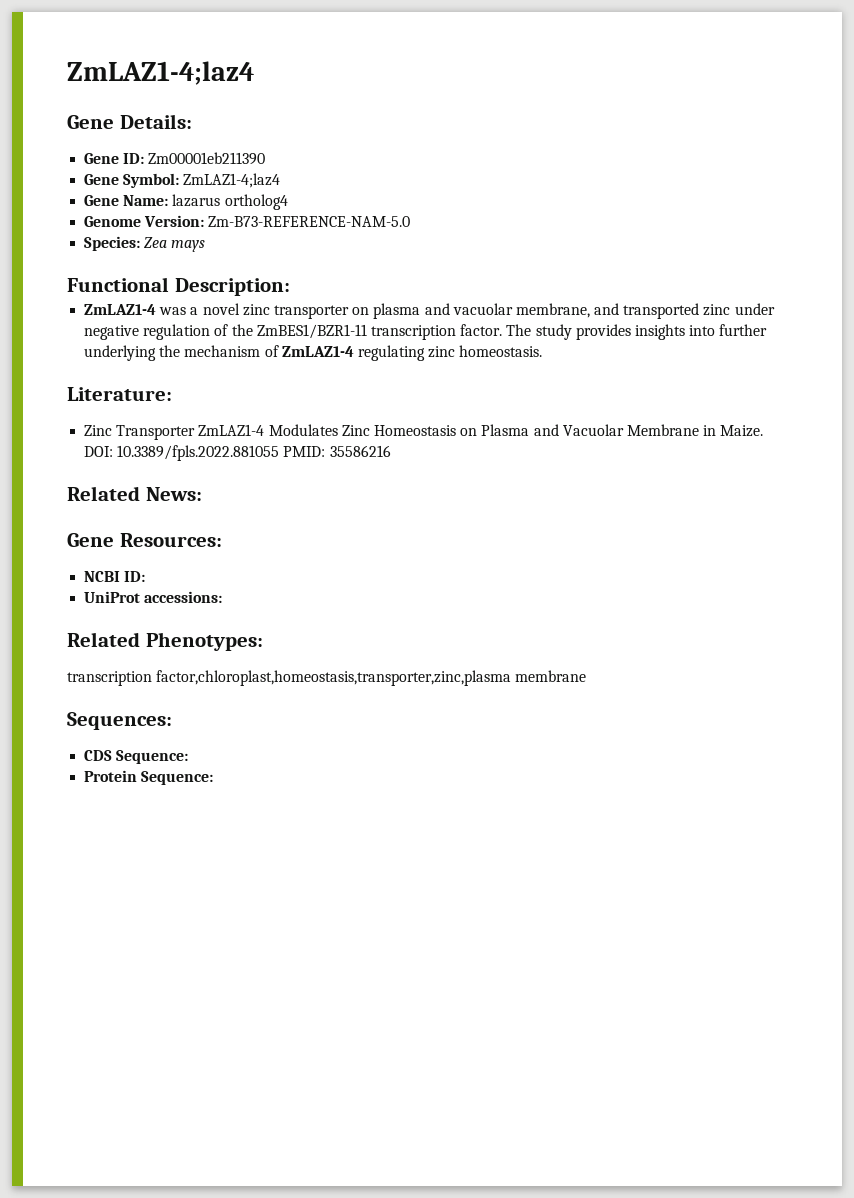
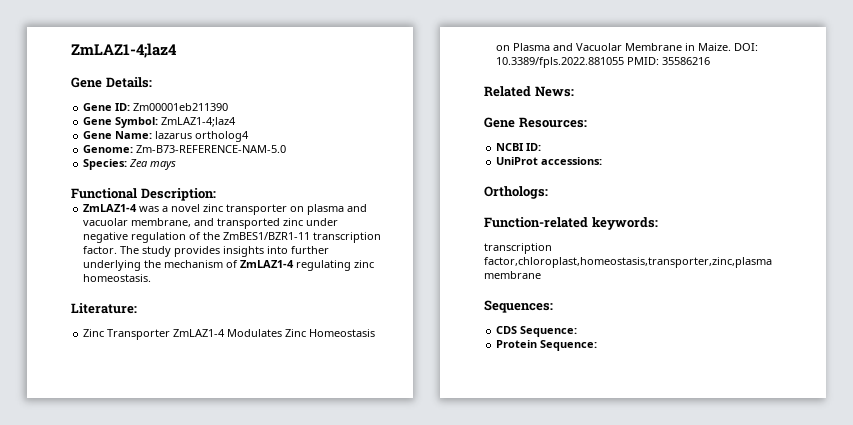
[84,215,205,227] Genome Version: -> [83,145,134,153] Genome:
[67,632,263,651] Related Phenotypes: -> [484,186,548,199] [484,217,658,230] Orthologs: // Function-related keywords:

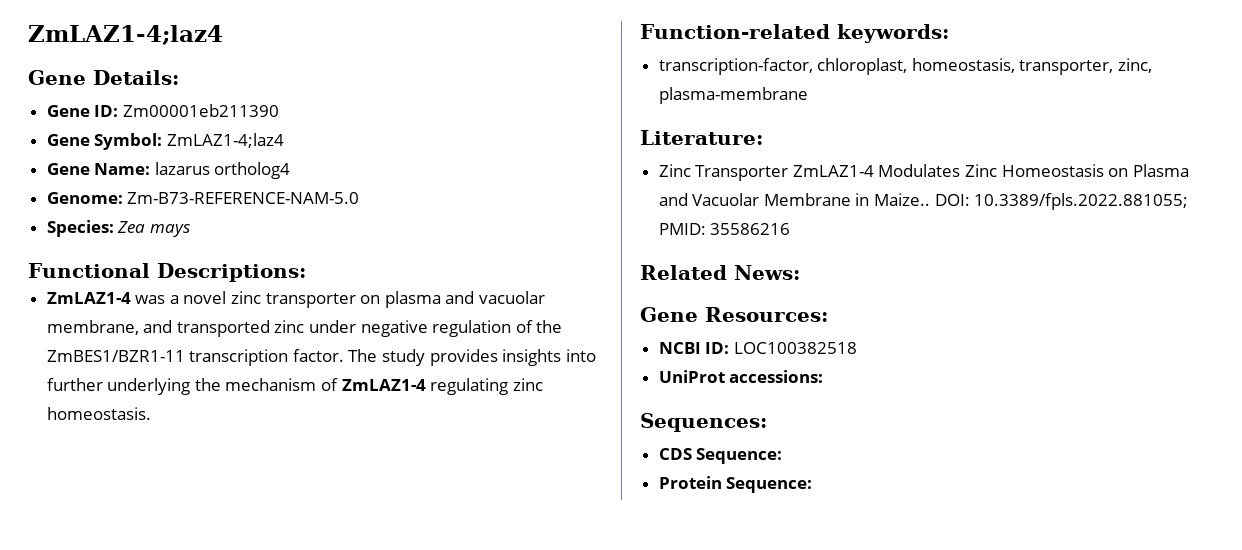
[140,188,216,201] Description: -> [157,263,306,282] Descriptions:
(152, 278) none -> [640,24,949,43] [658,58,1153,75] [658,87,808,104] // Function-related keywords: // transcription-factor, chloroplast, homeostasis, transporter, zinc, plasma-membrane
[698,43,759,51] [496,57,625,68] Maize. DOI: 10.3389/fpls.2022.881055 -> [874,193,1189,210] Maize.. DOI: 10.3389/fpls.2022.881055;
(542, 147) none -> [733,342,857,354] LOC100382518
[484,186,548,199] [484,217,658,230] [484,243,552,254] [484,257,772,268] [484,271,541,279] // Orthologs: // Function-related keywords: // transcription factor,chloroplast,homeostasis,transporter,zinc,plasma membrane -> (824, 376) none

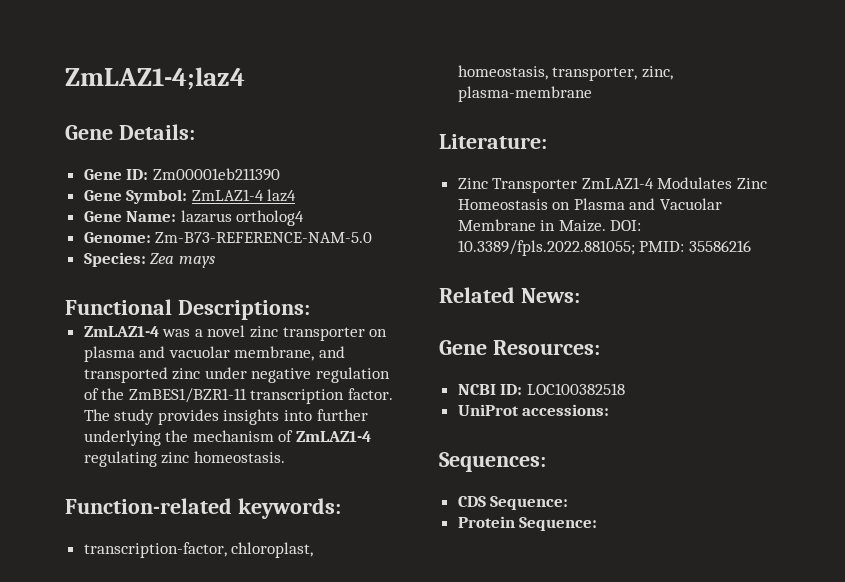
[166,133,284,148] ZmLAZ1-4;laz4 -> [191,189,297,202] ZmLAZ1-4 laz4
[874,193,931,206] Maize.. -> [558,220,606,232] Maize.

